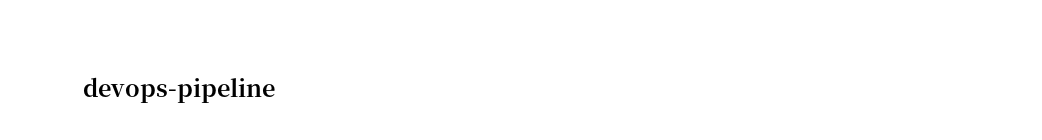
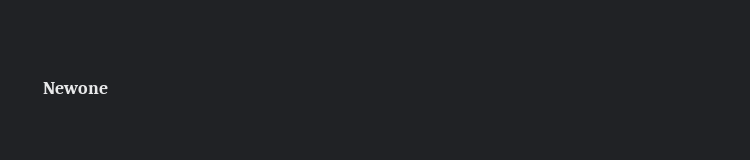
[83,77,275,103] devops-pipeline -> [43,82,108,94] Newone

